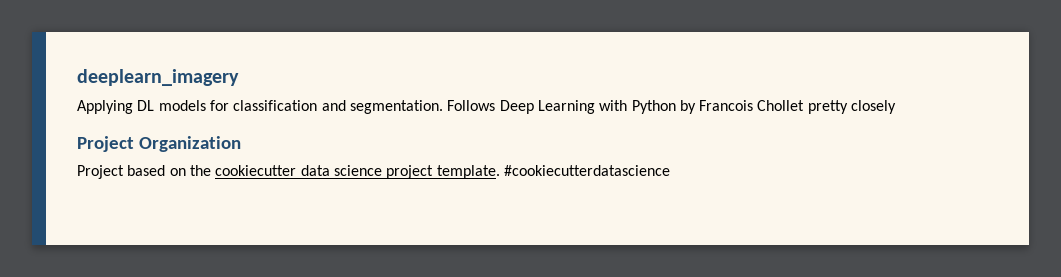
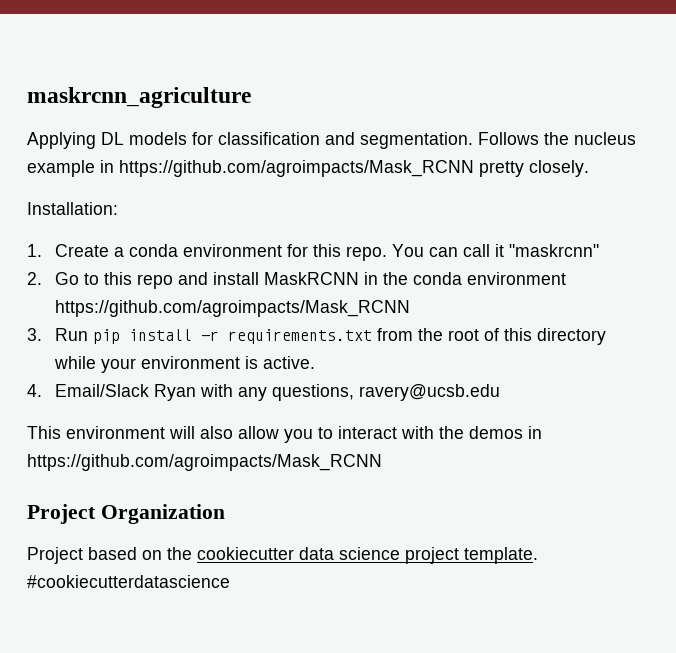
[77,69,239,86] deeplearn_imagery -> [27,87,251,108] maskrcnn_agriculture
[499,100,897,114] Deep Learning with Python by Francois Chollet pretty closely -> [544,132,636,145] [27,160,589,177] [27,202,118,215] [27,244,599,261] [27,272,566,289] [54,300,410,317] [27,328,606,345] [53,356,315,373] [27,384,500,401] [27,426,542,443] [27,454,382,471] the nucleus example in https://github.com/agroimpacts/Mask_RCNN pretty closely. // Installation: // 1. Create a conda environment for this repo. You can call it "maskrcnn" // 2. Go to this repo and install MaskRCNN in the conda environment https://github.com/agroimpacts/Mask_RCNN // 3. Run pip install -r requirements.txt from the root of this directory while your environment is active. // 4. Email/Slack Ryan with any questions, ravery@ucsb.edu // This environment will also allow you to interact with the demos in https://github.com/agroimpacts/Mask_RCNN

